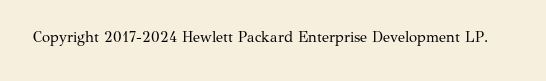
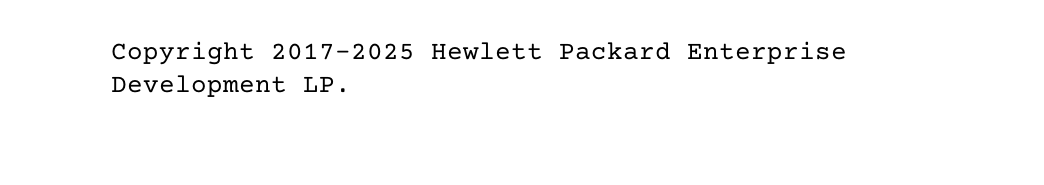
[104,31,177,43] 2017-2024 -> [271,43,415,60] 2017-2025

